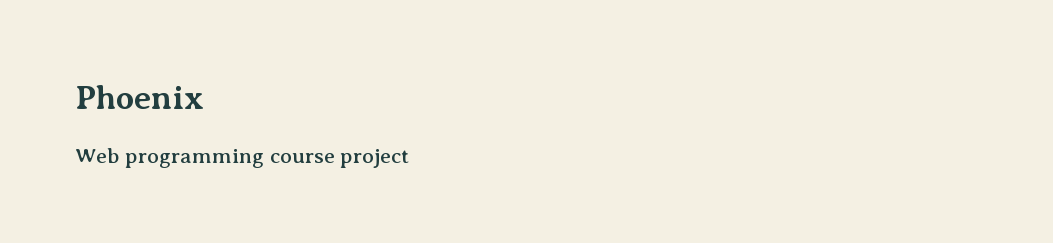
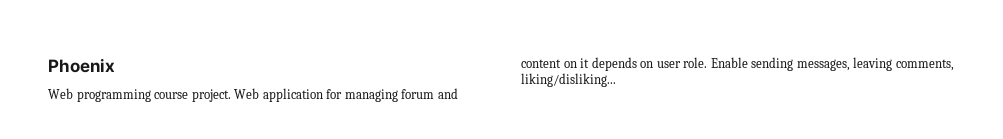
[340,149,410,168] project -> [191,88,458,102] [521,57,954,71] [521,73,616,87] project. Web application for managing forum and content on it depends on user role. Enable sending messages, leaving comments, liking/disliking...

